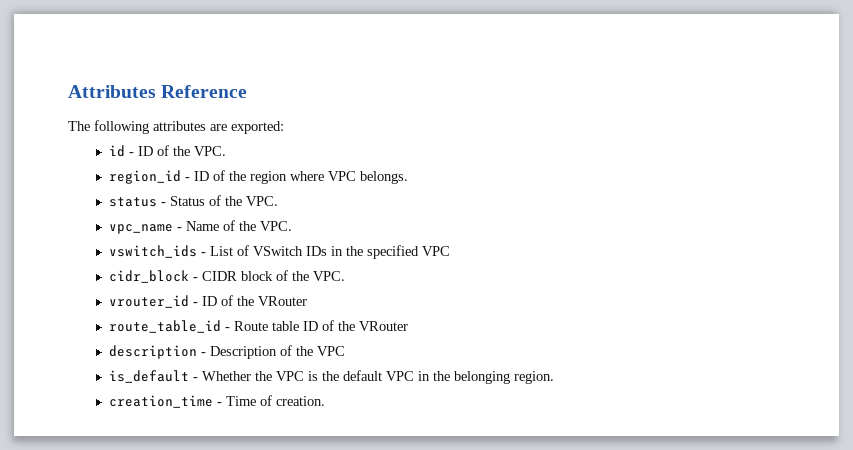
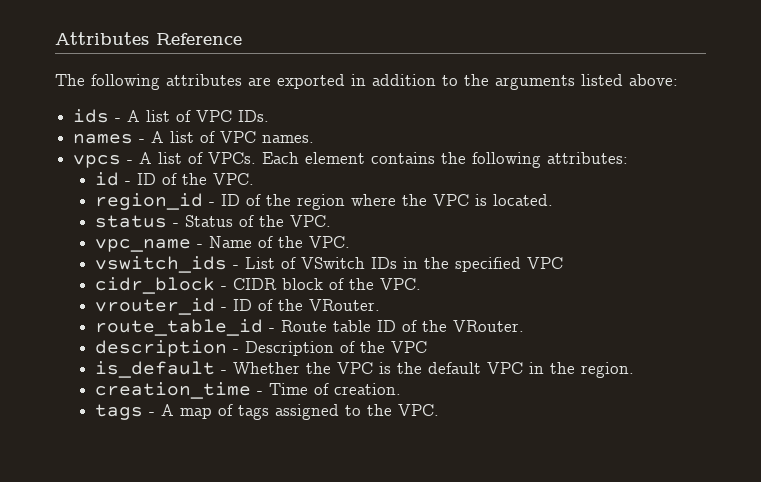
[231,121,284,134] exported: -> [277,74,678,90] [73,109,270,123] [73,131,315,144] [73,152,629,168] exported in addition to the arguments listed above: // ids - A list of VPC IDs. // names - A list of VPC names. // vpcs - A list of VPCs. Each element contains the following attributes:
[328,171,409,184] VPC belongs. -> [401,194,553,206] the VPC is located.
[258,296,308,306] VRouter -> [308,299,380,311] VRouter.
[359,321,409,331] VRouter -> [452,320,524,332] VRouter.
[454,371,511,384] belonging -> (575, 368) none
(326, 401) none -> [94,404,439,420] // tags - A map of tags assigned to the VPC.

